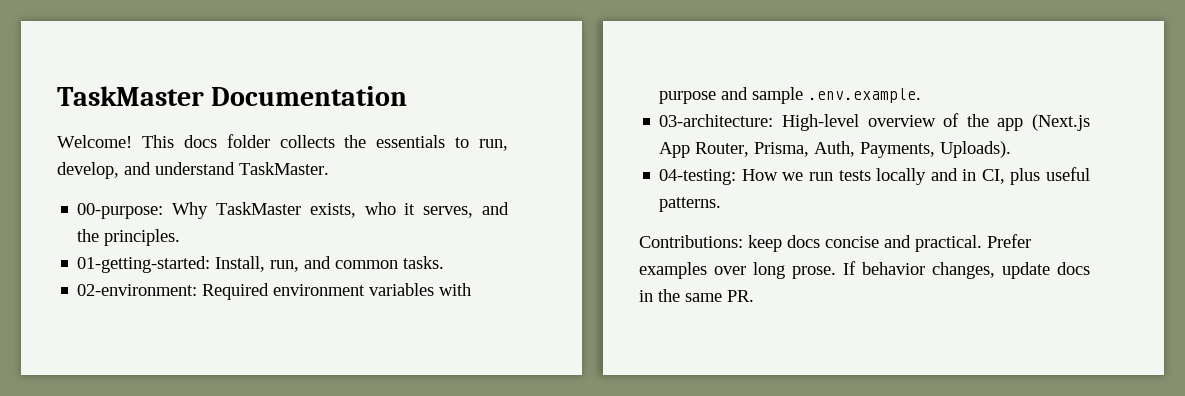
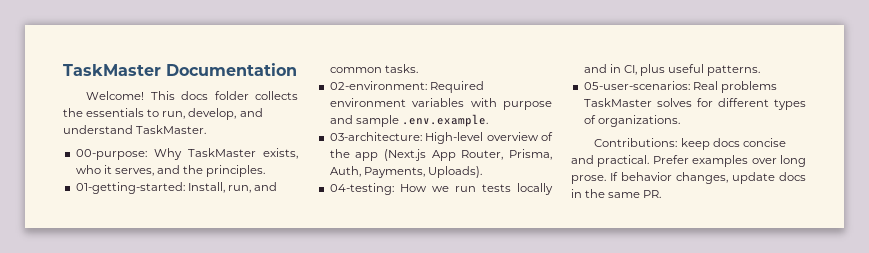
(722, 204) none -> [583,81,777,93] [583,98,806,110] [583,115,680,127] // 05-user-scenarios: Real problems TaskMaster solves for different types of organizations.

